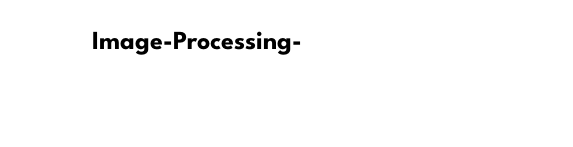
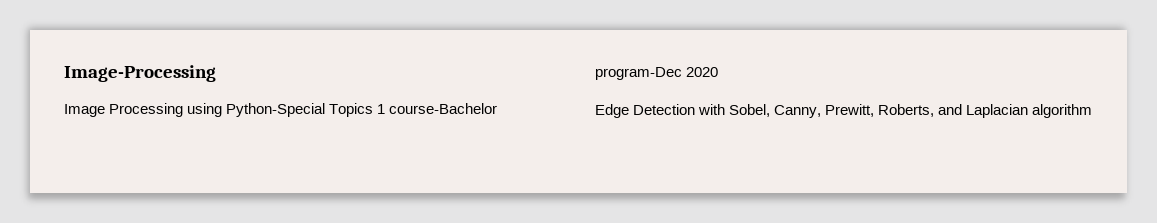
[92,31,302,55] Image-Processing- -> [64,65,216,82] [64,103,498,117] [595,67,719,80] [595,104,1093,118] Image-Processing // Image Processing using Python-Special Topics 1 course-Bachelor program-Dec 2020 // Edge Detection with Sobel, Canny, Prewitt, Roberts, and Laplacian algorithm

